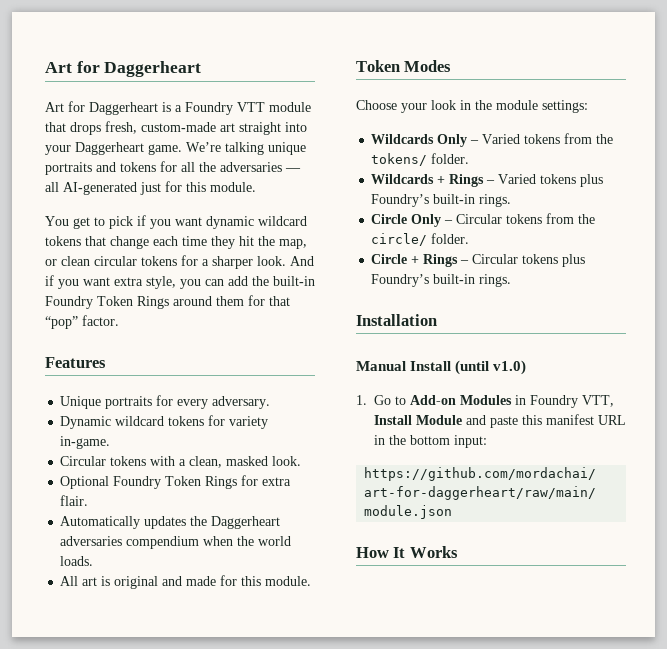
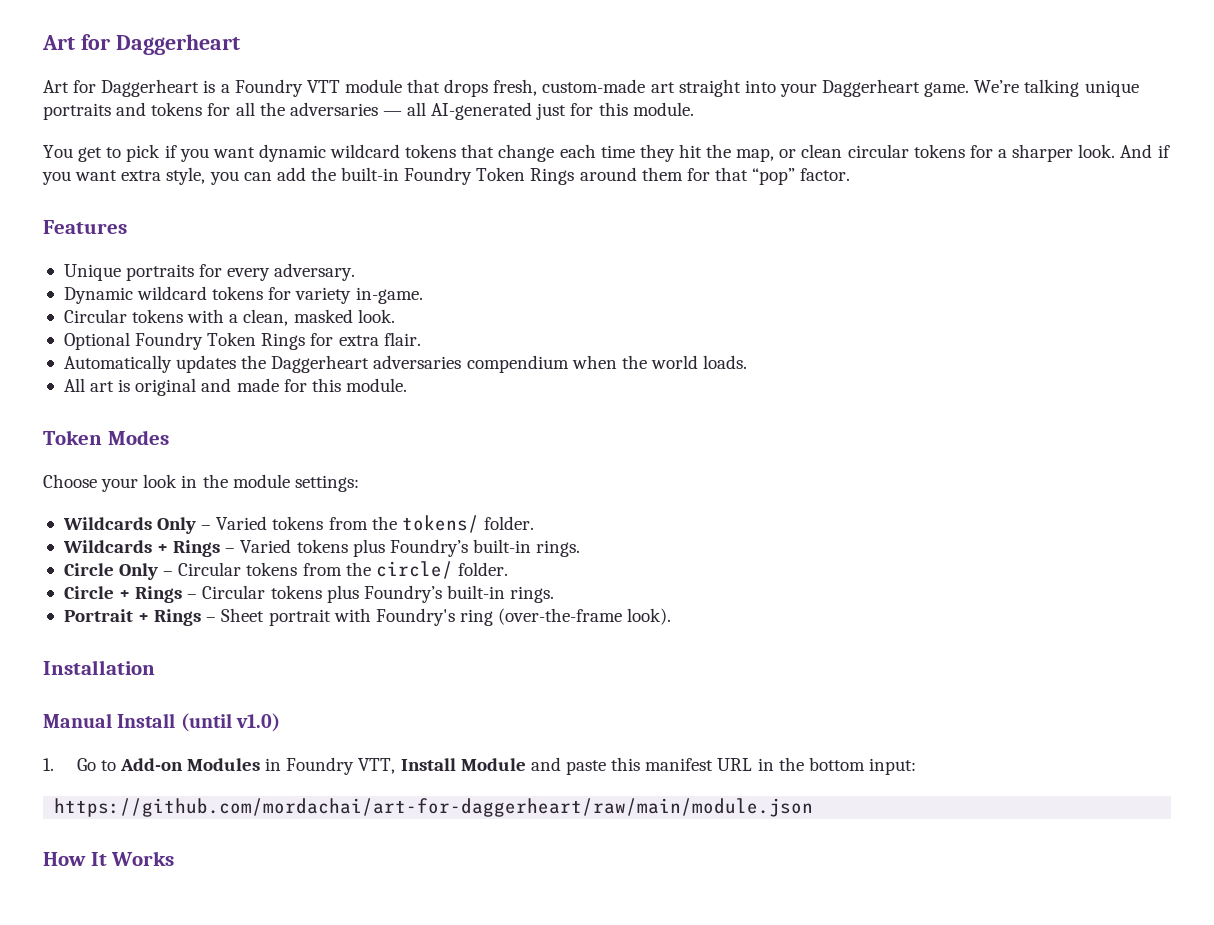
(512, 280) none -> [63,608,672,626] // Portrait + Rings – Sheet portrait with Foundry's ring (over-the-frame look).

